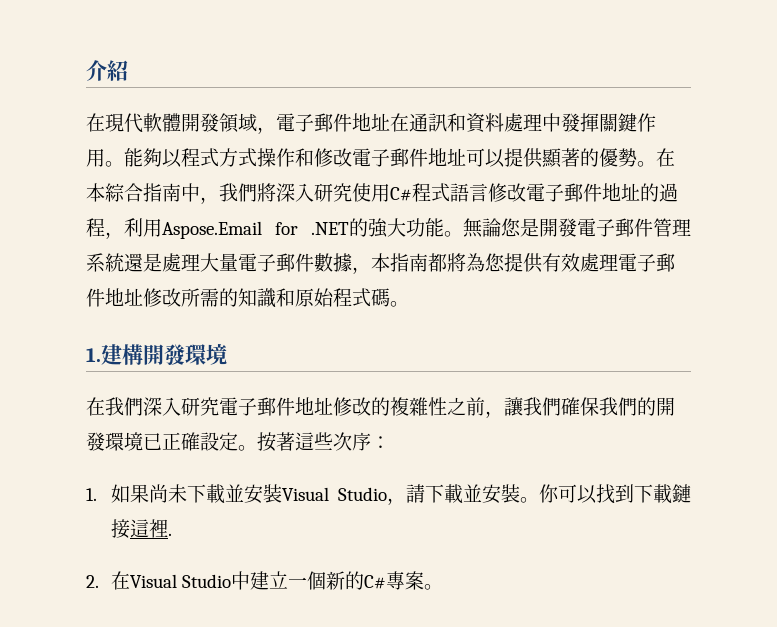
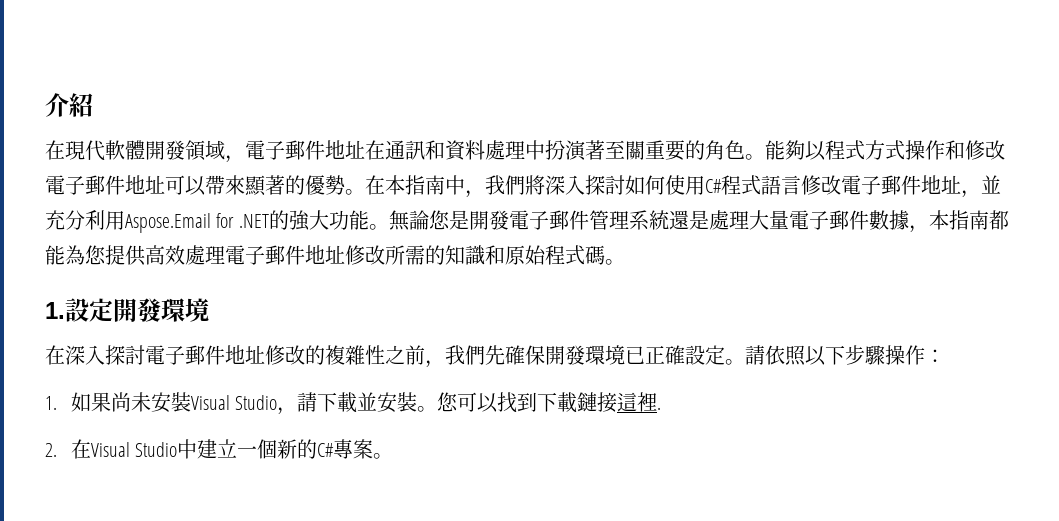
[561,113,656,132] [86,149,105,167] 發揮關鍵作用 -> [545,140,745,161] 扮演著至關重要的角色
[504,148,543,168] 提供 -> [205,175,245,195] 帶來
[105,183,143,202] 綜合 -> (405, 185) none
[314,183,352,202] 研究 -> [585,175,665,195] 探討如何
[640,183,678,202] [86,218,124,239] 的過程， -> [961,175,1001,198] [45,210,85,230] ，並充分
[447,253,466,272] 將 -> [45,245,65,265] 能
[542,253,561,272] 有 -> [145,245,165,265] 高
[101,344,143,365] 建構 -> [65,298,113,322] 設定
[105,397,219,416] 我們深入研究 -> [65,345,145,365] 深入探討
[504,397,656,416] 讓我們確保我們的 -> [445,345,545,365] 我們先確保
[257,432,371,452] 按著這些次序 -> [745,345,925,366] 請依照以下步驟操作
[187,484,245,504] 下載並 -> (151, 402) none
[539,484,559,503] 你 -> [436,392,458,412] 您

